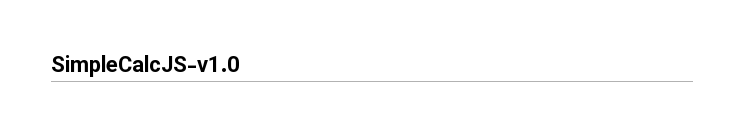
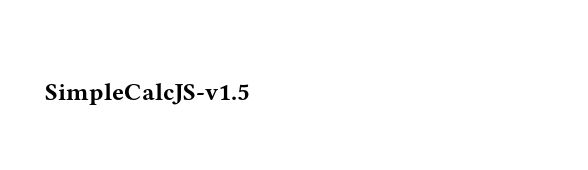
[51,55,240,77] SimpleCalcJS-v1.0 -> [45,83,250,105] SimpleCalcJS-v1.5

